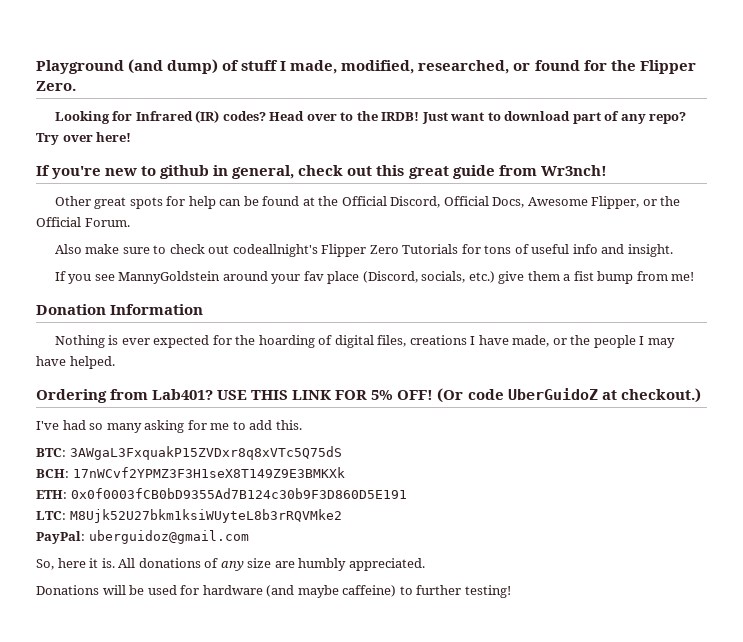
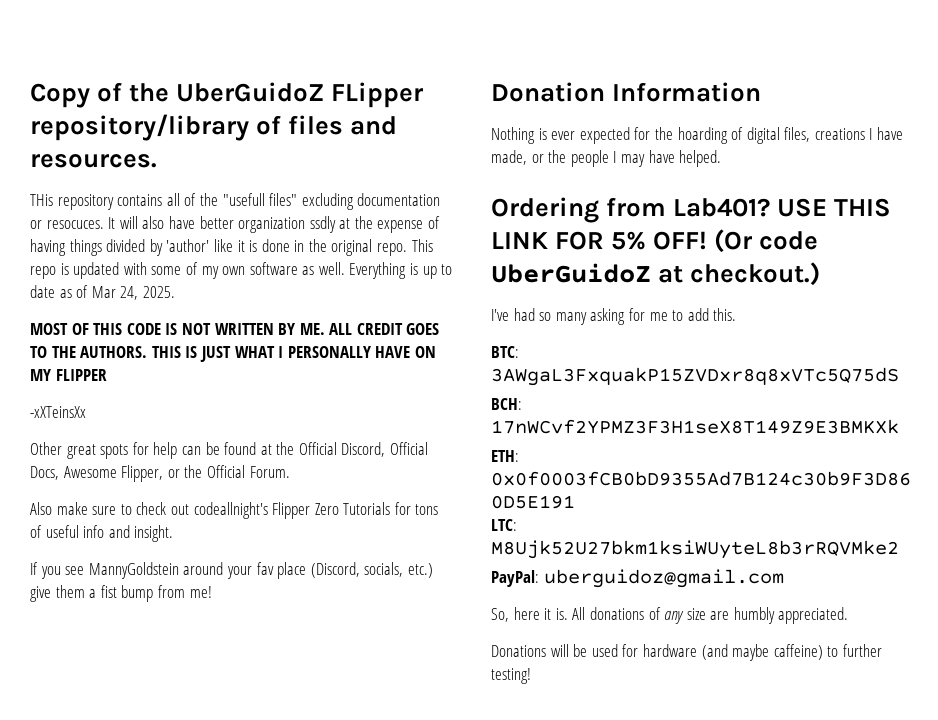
[36,59,696,74] [36,81,76,91] [54,110,687,124] [36,132,132,145] [36,165,607,179] Playground (and dump) of stuff I made, modified, researched, or found for the Flipper Zero. // Looking for Infrared (IR) codes? Head over to the IRDB! Just want to download part of any repo? Try over here! // If you're new to github in general, check out this great guide from Wr3nch! -> [30,82,425,108] [30,114,398,141] [30,154,157,168] [30,193,441,210] [30,216,441,233] [30,239,433,256] [30,262,453,279] [30,285,175,300] [30,323,440,335] [30,346,436,362] [30,369,107,381] [30,406,86,418] Copy of the UberGuidoZ FLipper repository/library of files and resources. // THis repository contains all of the "usefull files" excluding documentation or resocuces. It will also have better organization ssdly at the expense of having things divided by 'author' like it is done in the original repo. This repo is updated with some of my own software as well. Everything is up to date as of Mar 24, 2025. // MOST OF THIS CODE IS NOT WRITTEN BY ME. ALL CREDIT GOES TO THE AUTHORS. THIS IS JUST WHAT I PERSONALLY HAVE ON MY FLIPPER // -xXTeinsXx

